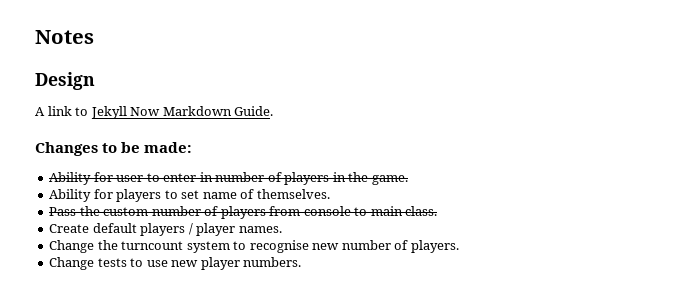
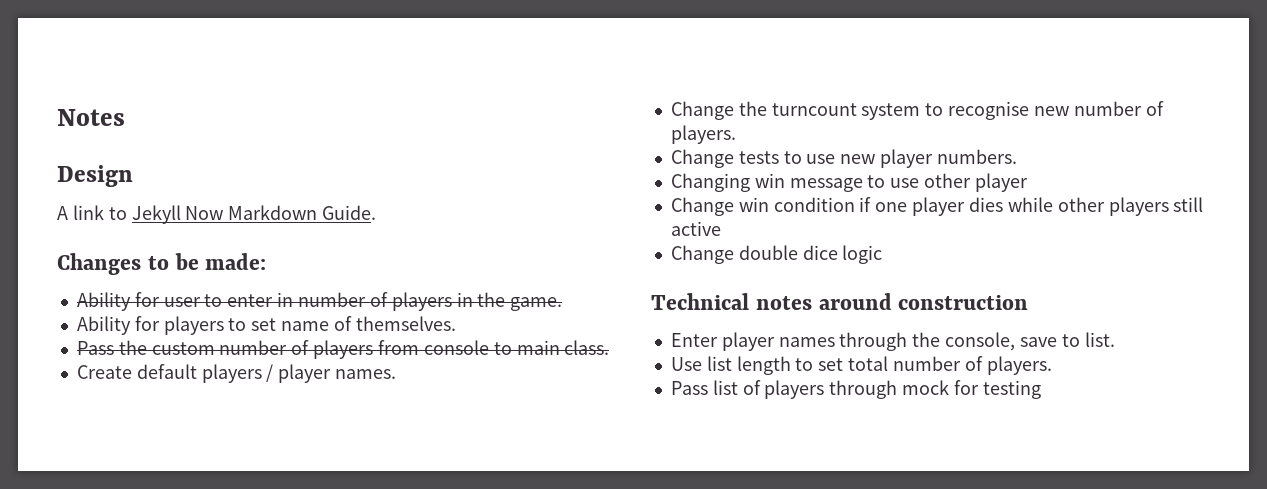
(302, 262) none -> [670,173,1028,192] [670,197,1204,216] [670,221,721,236] [670,245,883,264] [651,293,1029,310] [670,332,1115,351] [670,356,1052,375] [670,380,1041,399] // Changing win message to use other player // Change win condition if one player dies while other players still active // Change double dice logic // Technical notes around construction // Enter player names through the console, save to list. // Use list length to set total number of players. // Pass list of players through mock for testing

